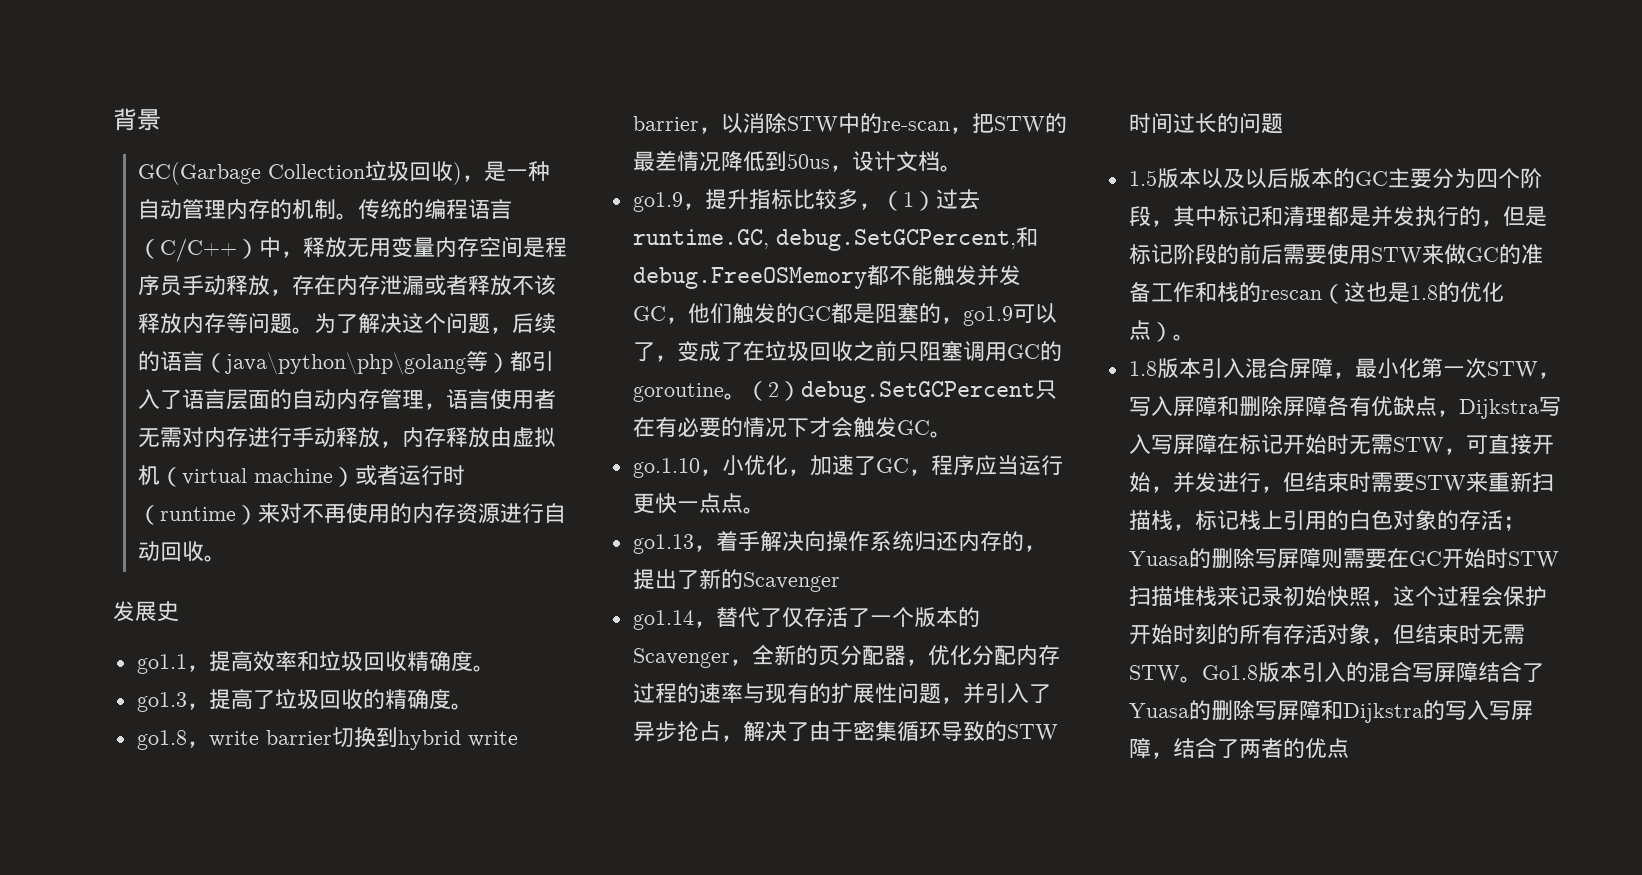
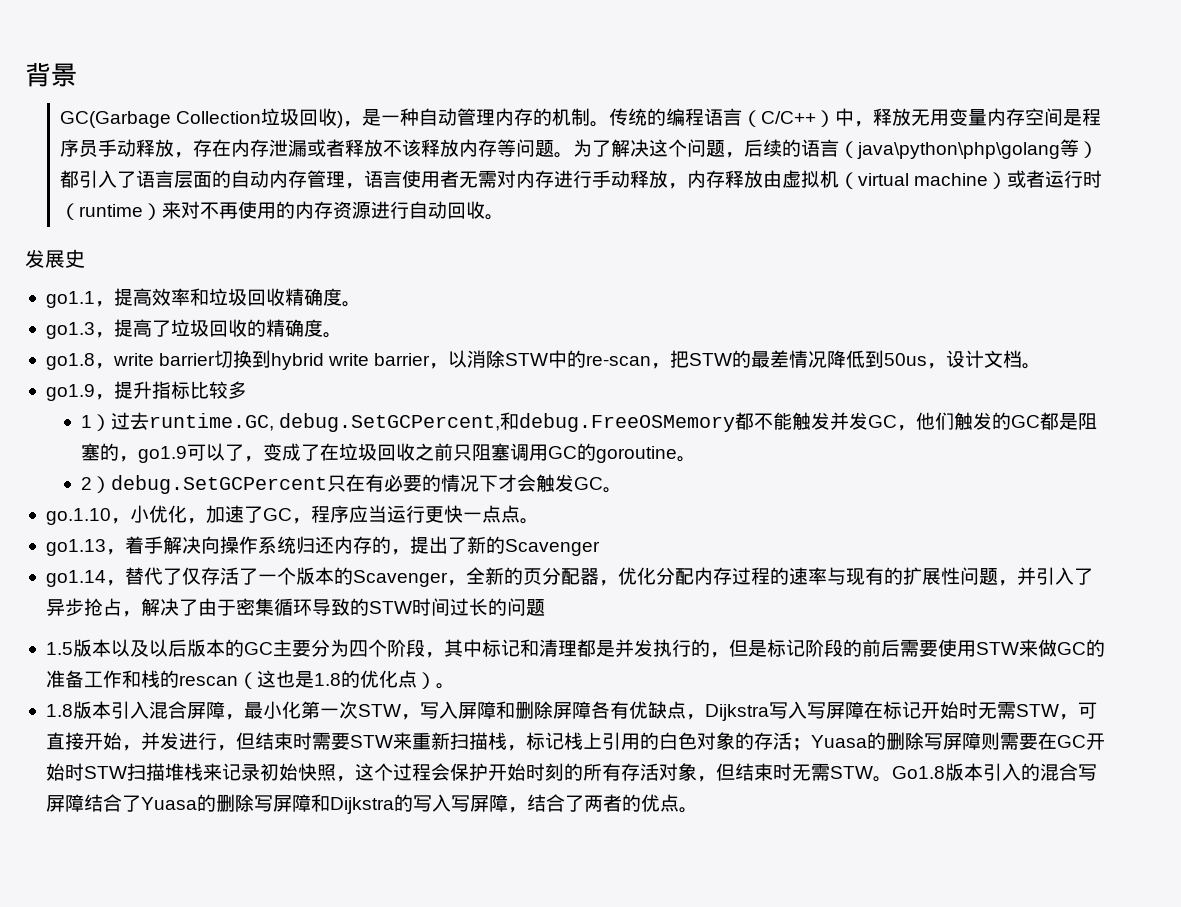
[858,191,903,211] ，（ -> (247, 390) //
[745,381,768,401] （ -> (697, 459) //
(1349, 748) none -> [678,807,698,813] 。

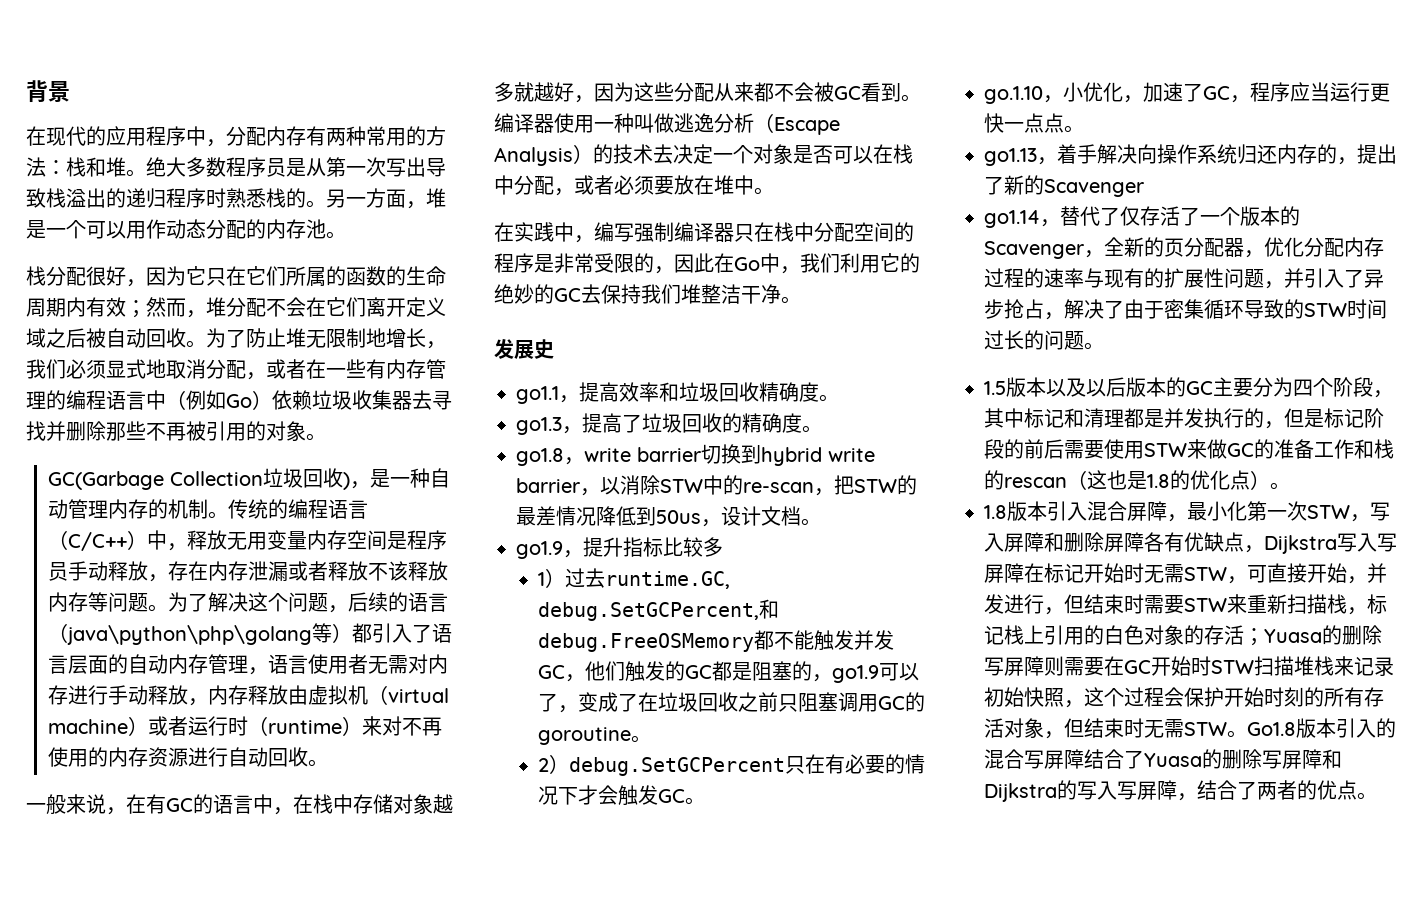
(77, 75) none -> [26,126,446,147] [26,157,446,177] [26,188,446,209] [26,219,346,239] [26,266,446,287] [26,297,446,318] [26,328,446,349] [26,359,446,380] [26,390,452,410] [26,421,326,441] // 在现代的应用程序中，分配内存有两种常用的方法：栈和堆。绝大多数程序员是从第一次写出导致栈溢出的递归程序时熟悉栈的。另一方面，堆是一个可以用作动态分配的内存池。 // 栈分配很好，因为它只在它们所属的函数的生命周期内有效；然而，堆分配不会在它们离开定义域之后被自动回收。为了防止堆无限制地增长，我们必须显式地取消分配，或者在一些有内存管理的编程语言中（例如Go）依赖垃圾收集器去寻找并删除那些不再被引用的对象。
(505, 217) none -> [26,794,453,815] [494,82,921,103] [494,113,840,135] [494,144,913,166] [494,175,774,196] [494,222,914,243] [494,253,920,274] [494,284,801,304] // 一般来说，在有GC的语言中，在栈中存储对象越多就越好，因为这些分配从来都不会被GC看到。编译器使用一种叫做逃逸分析（Escape Analysis）的技术去决定一个对象是否可以在栈中分配，或者必须要放在堆中。 // 在实践中，编写强制编译器只在栈中分配空间的程序是非常受限的，因此在Go中，我们利用它的绝妙的GC去保持我们堆整洁干净。
(545, 607) none -> [1084,342,1104,350] 。

